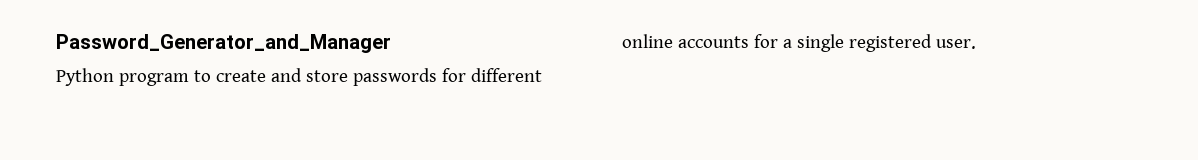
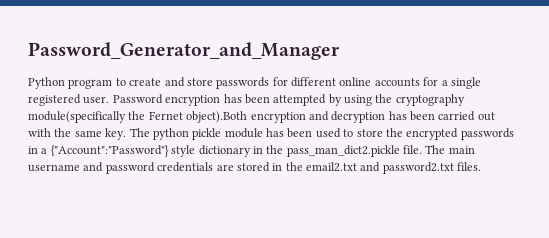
(976, 44) none -> [112,94,465,106] [28,111,495,123] [28,128,514,140] [28,145,475,157] [28,162,482,174] Password encryption has been attempted by using the cryptography module(specifically the Fernet object).Both encryption and decryption has been carried out with the same key. The python pickle module has been used to store the encrypted passwords in a {"Account":"Password"} style dictionary in the pass_man_dict2.pickle file. The main username and password credentials are stored in the email2.txt and password2.txt files.

